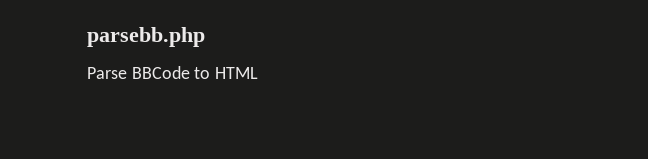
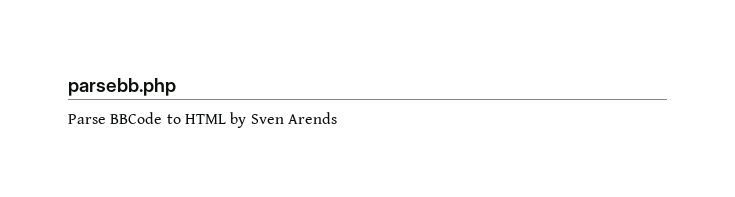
(259, 73) none -> [230,112,337,128] by Sven Arends

